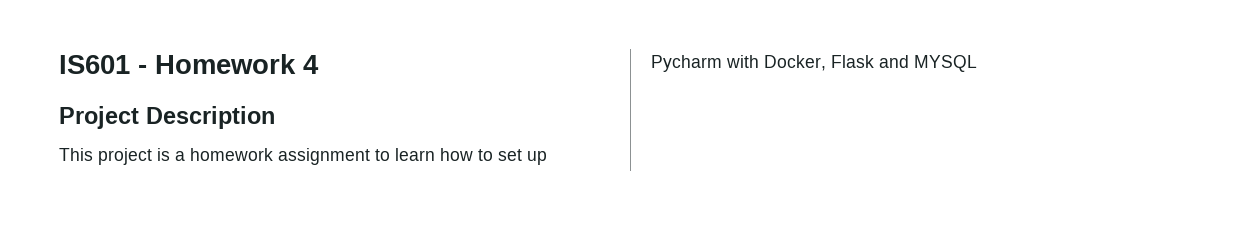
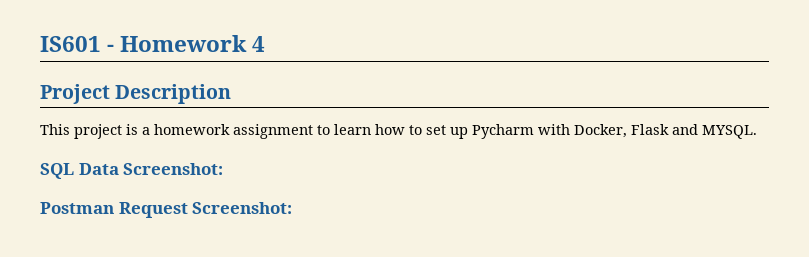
[914,55,977,72] MYSQL -> [702,125,757,139] [40,163,224,179] [40,202,293,218] MYSQL. // SQL Data Screenshot: // Postman Request Screenshot:

